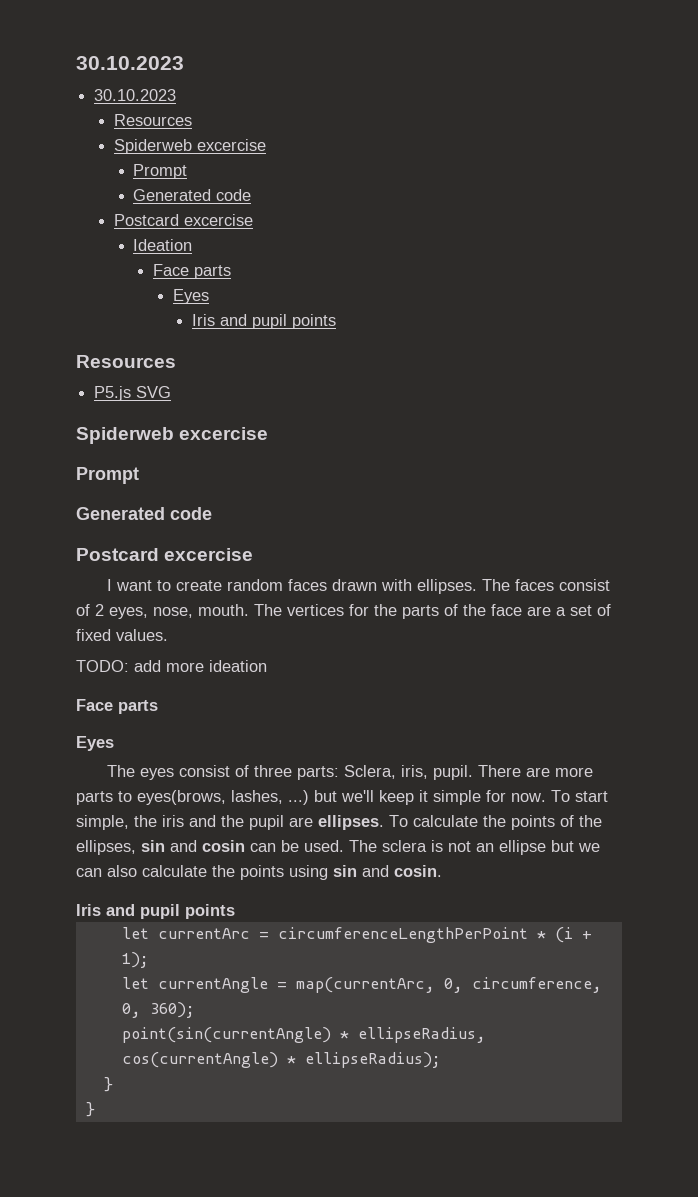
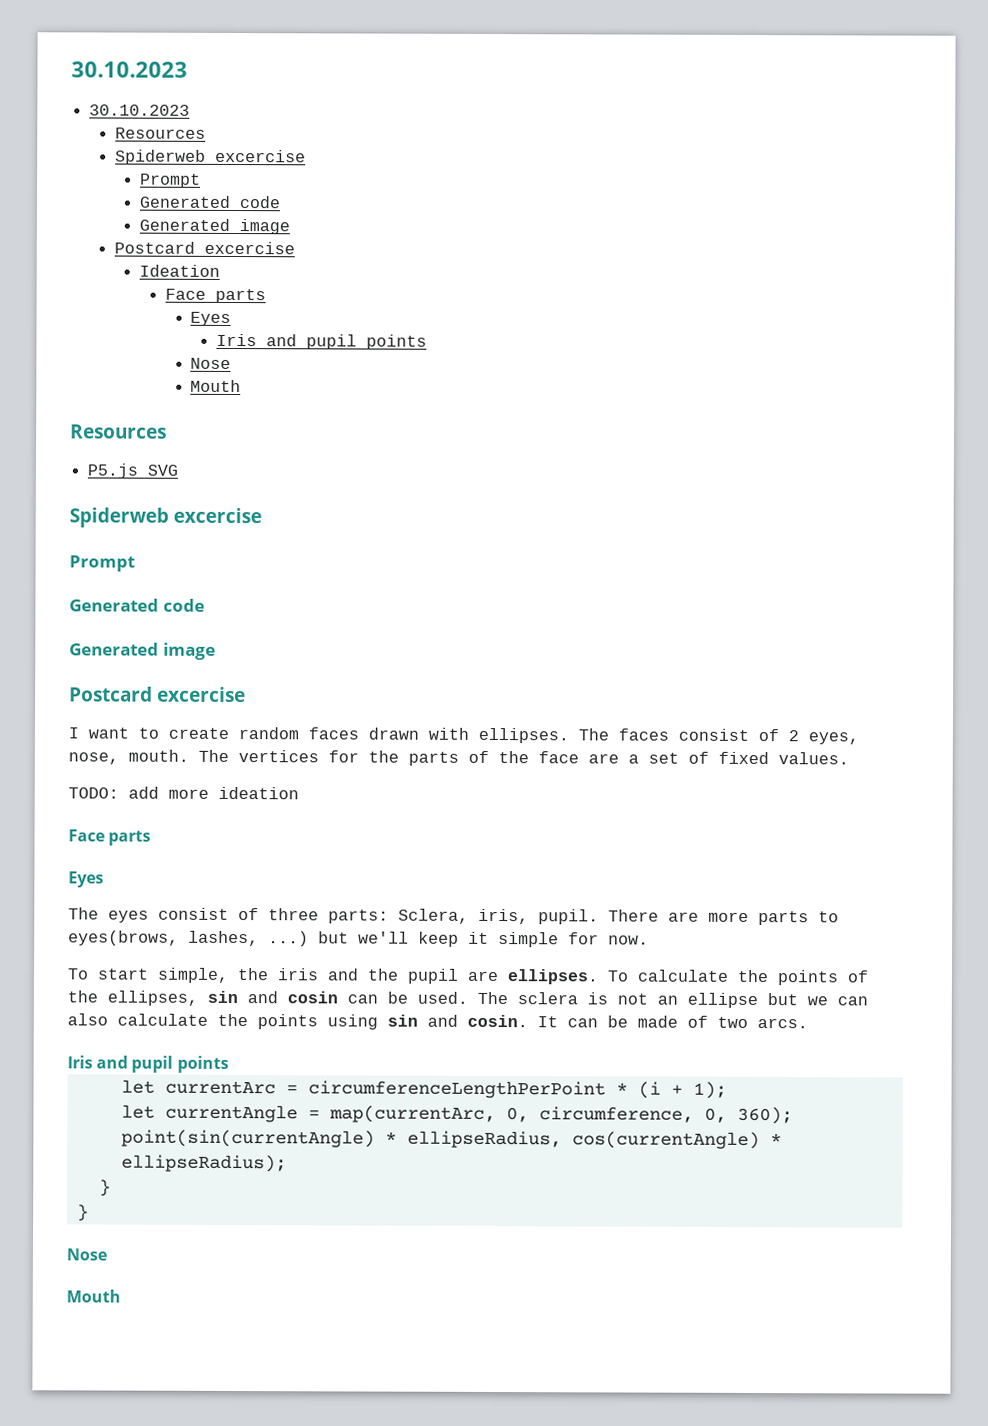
(252, 195) none -> [139,218,291,235] // Generated image
(337, 321) none -> [190,357,232,369] [190,379,242,393] // Nose // Mouth
(212, 513) none -> [69,642,216,660] // Generated image
(546, 797) none -> (649, 940) //
(442, 871) none -> [537,1015,808,1029] It can be made of two arcs.
(95, 1109) none -> [66,1248,107,1261] [66,1289,121,1303] // Nose // Mouth

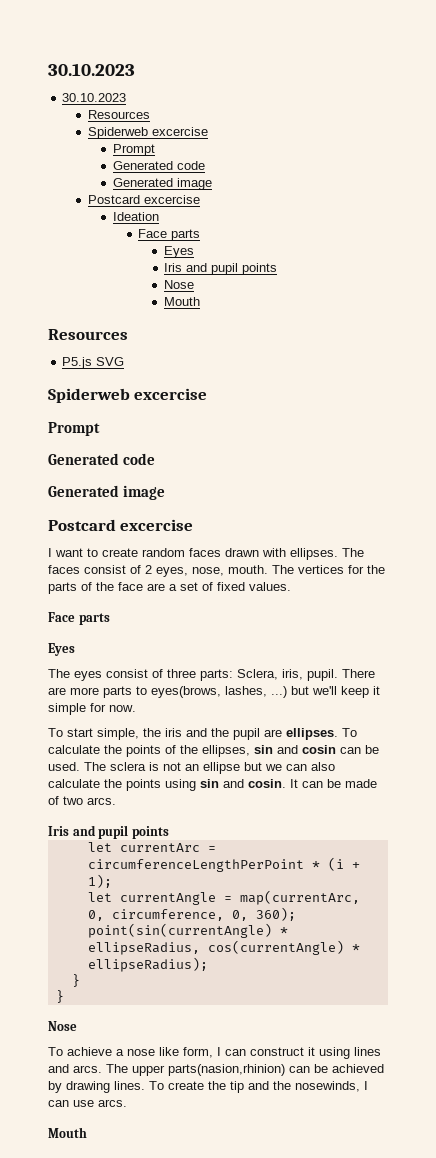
[68,786,299,800] // TODO: add more ideation -> (291, 586) none
(107, 1254) none -> [48,1047,381,1059] [48,1064,384,1076] [48,1081,368,1093] [48,1099,127,1107] // To achieve a nose like form, I can construct it using lines and arcs. The upper parts(nasion,rhinion) can be achieved by drawing lines. To create the tip and the nosewinds, I can use arcs.

